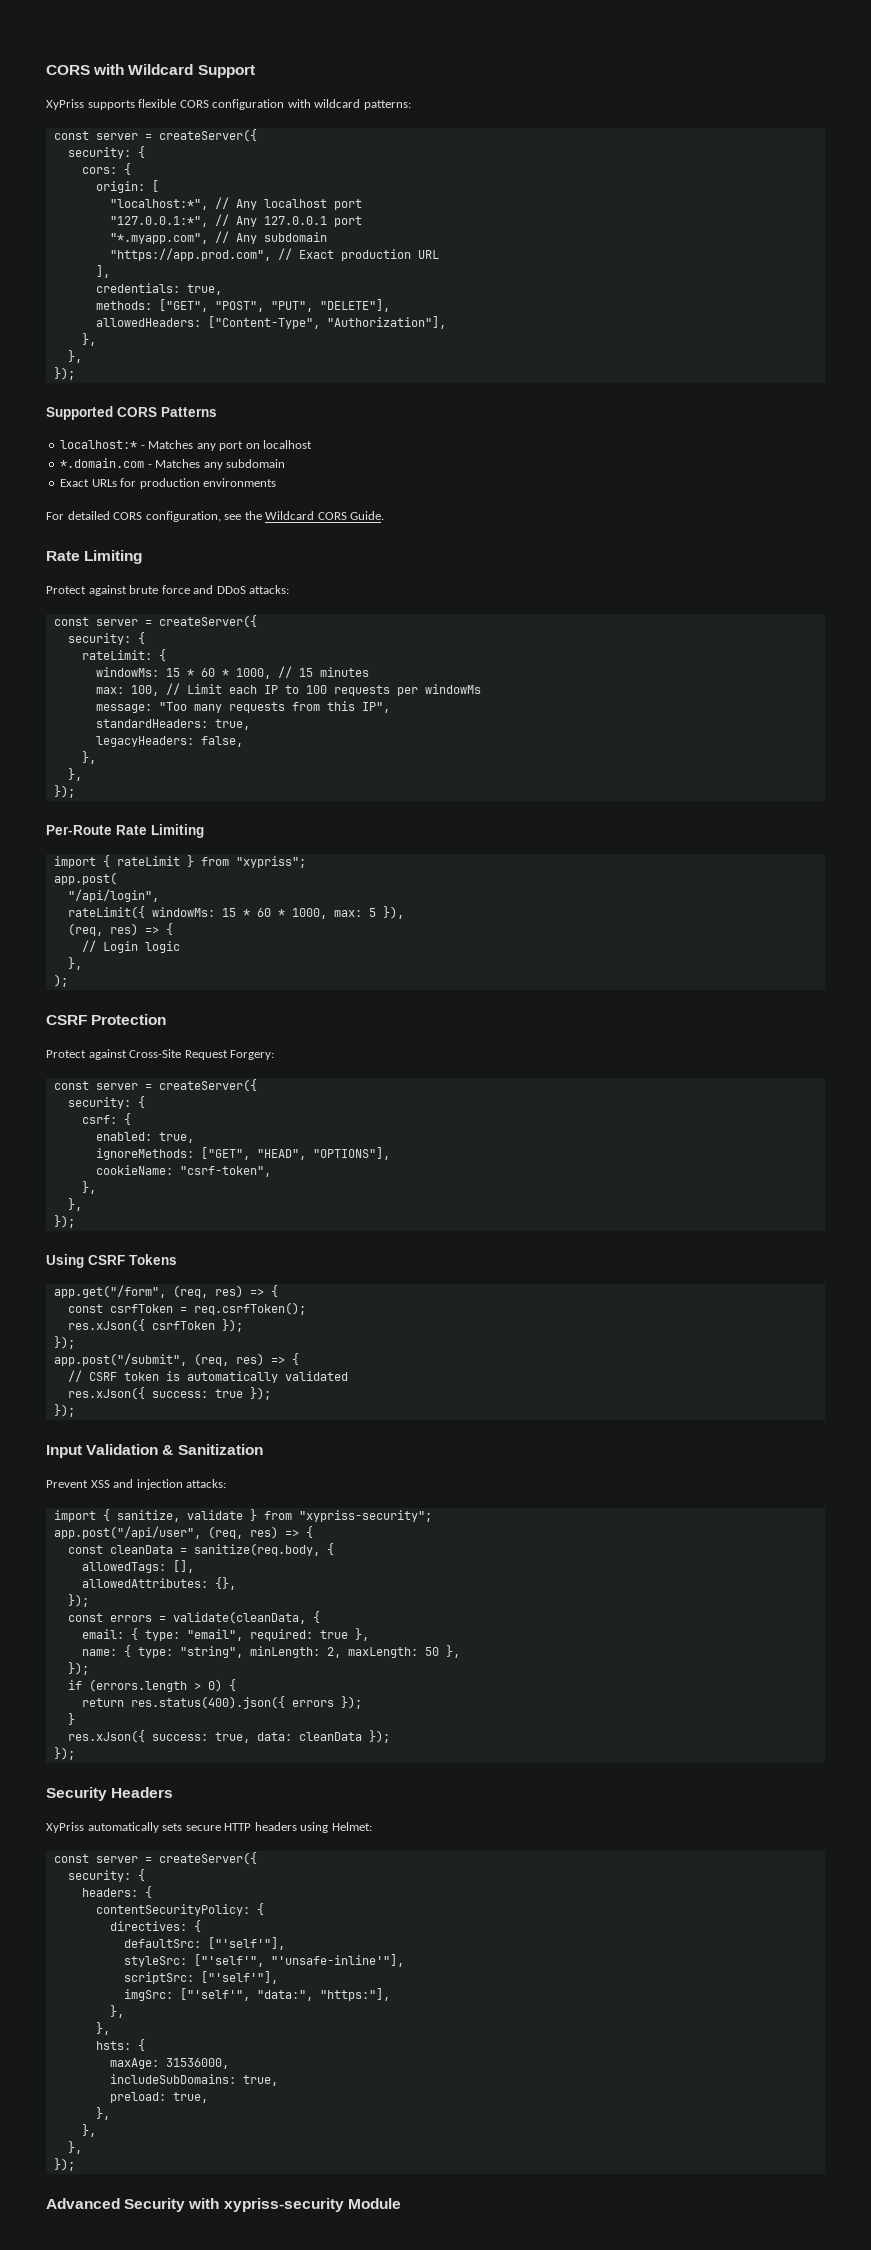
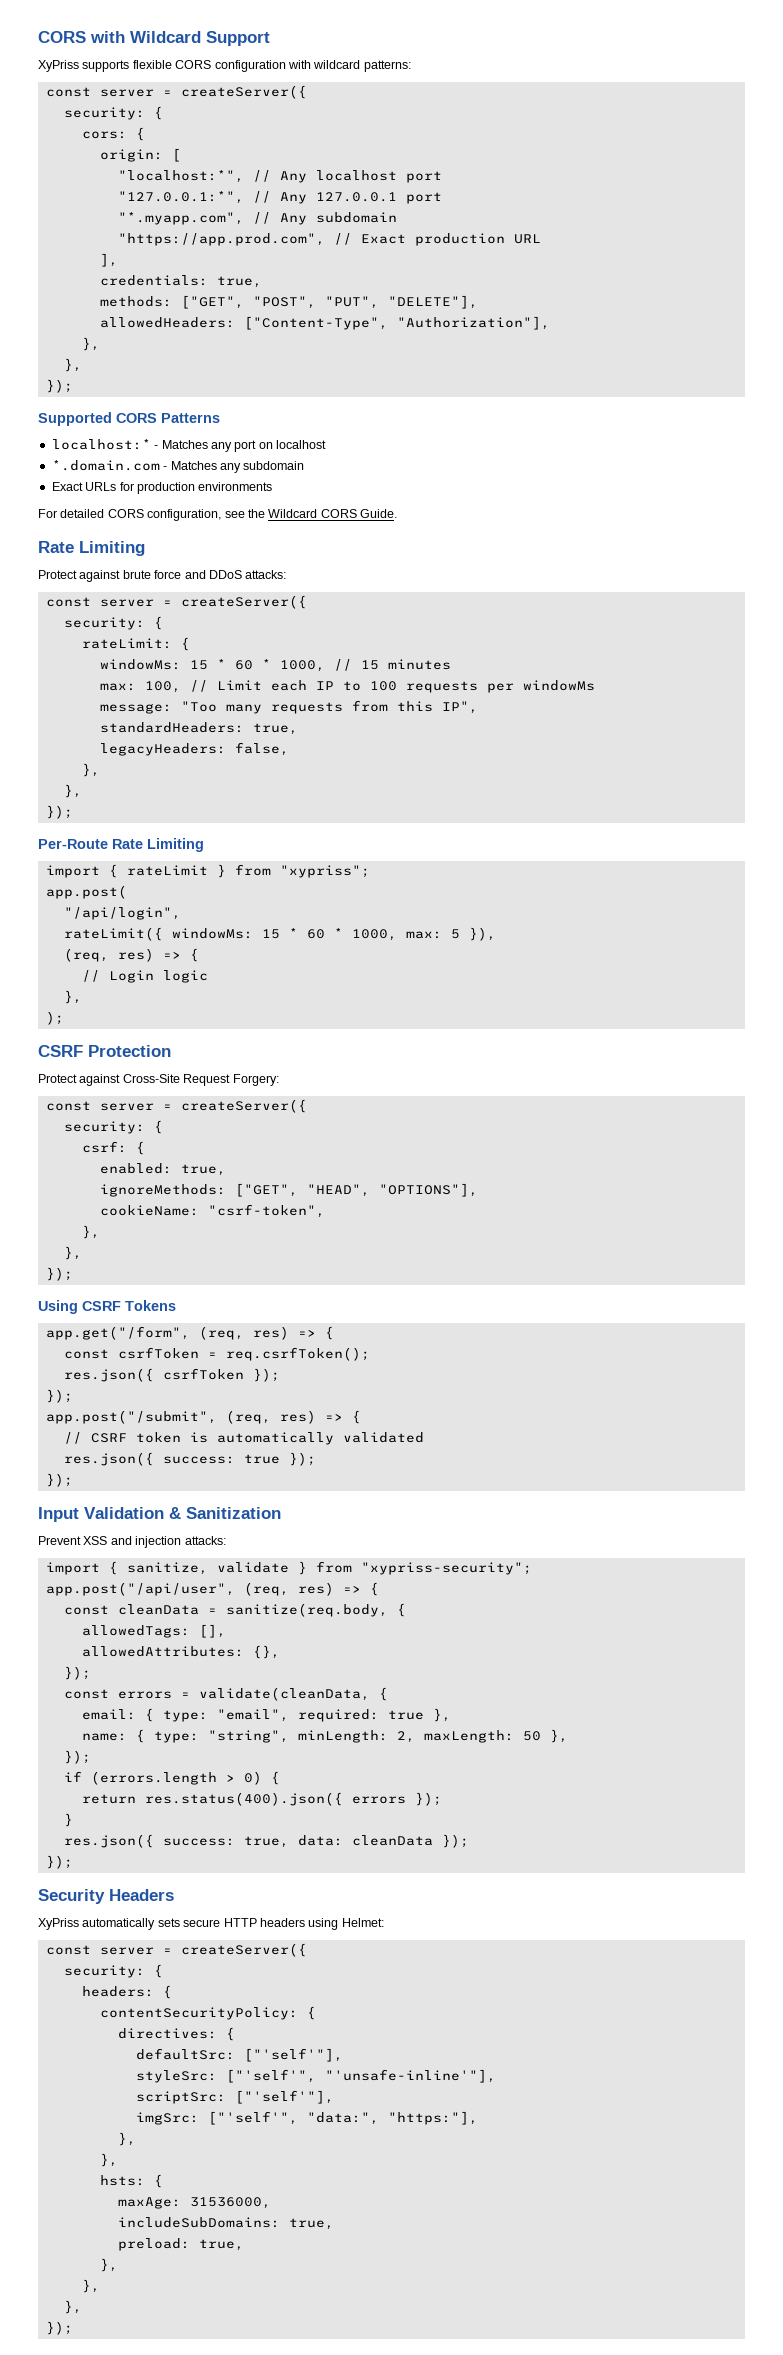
[67,1319,145,1332] res.xJson({ -> [63,1368,154,1382] res.json({
[67,1387,145,1400] res.xJson({ -> [63,1452,154,1466] res.json({
[67,1730,145,1743] res.xJson({ -> [63,1834,154,1848] res.json({
[46,2198,401,2212] // Advanced Security with xypriss-security Module -> (73, 2328) none

